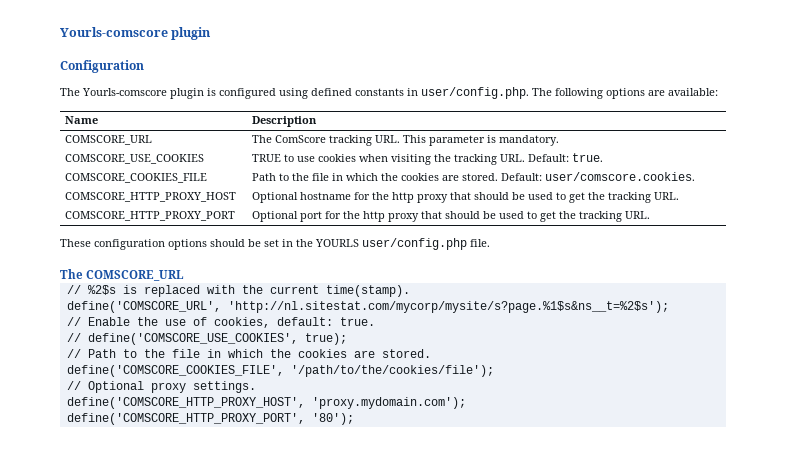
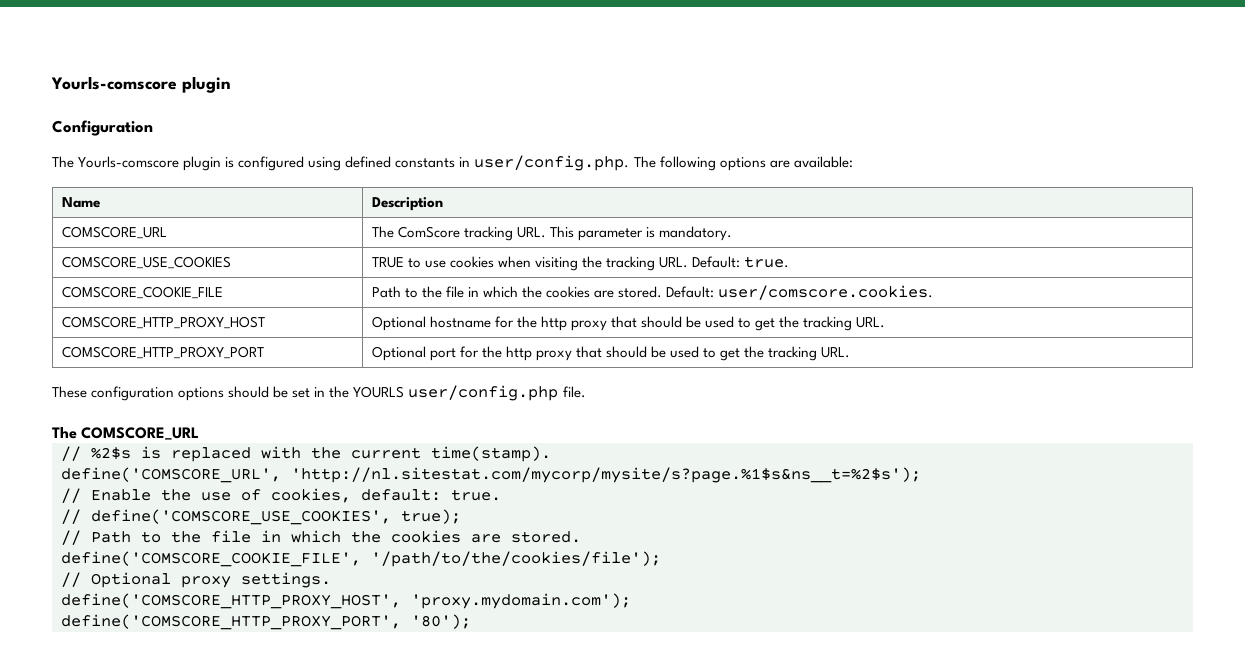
[65,173,208,183] COMSCORE_COOKIES_FILE -> [61,286,223,299] COMSCORE_COOKIE_FILE
[66,365,284,377] define('COMSCORE_COOKIES_FILE', -> [61,551,361,567] define('COMSCORE_COOKIE_FILE',

